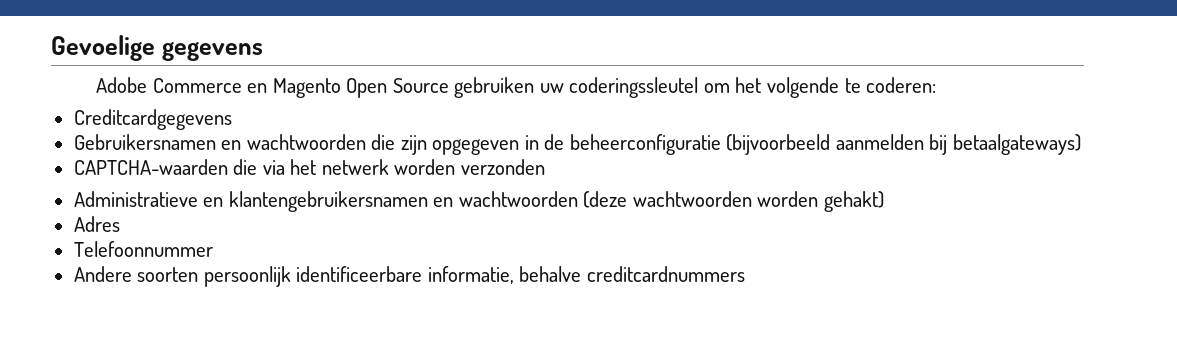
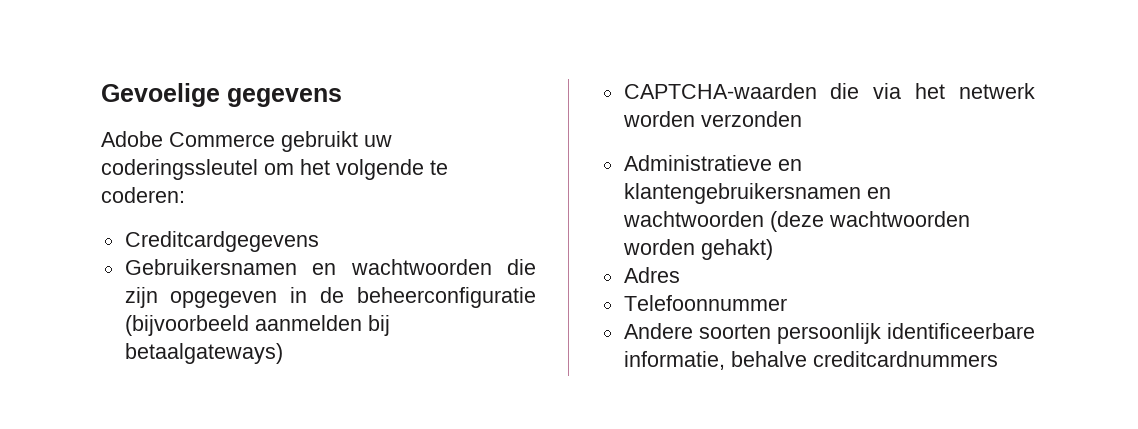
[247,77,535,98] en Magento Open Source gebruiken -> [281,131,358,152] gebruikt

